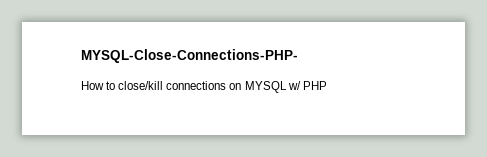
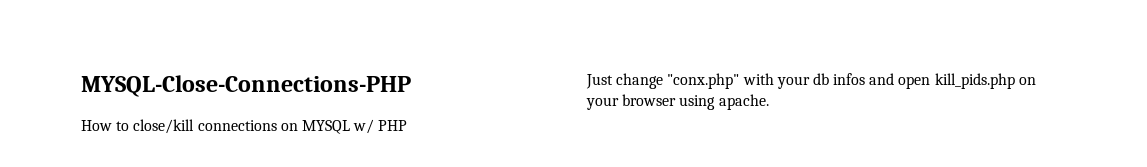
[81,49,298,63] MYSQL-Close-Connections-PHP- -> [81,75,411,97] MYSQL-Close-Connections-PHP
(327, 85) none -> [586,73,1036,89] [586,94,769,110] // Just change "conx.php" with your db infos and open kill_pids.php on your browser using apache.

